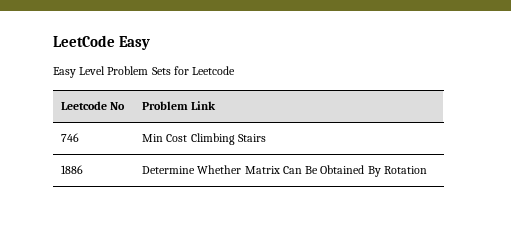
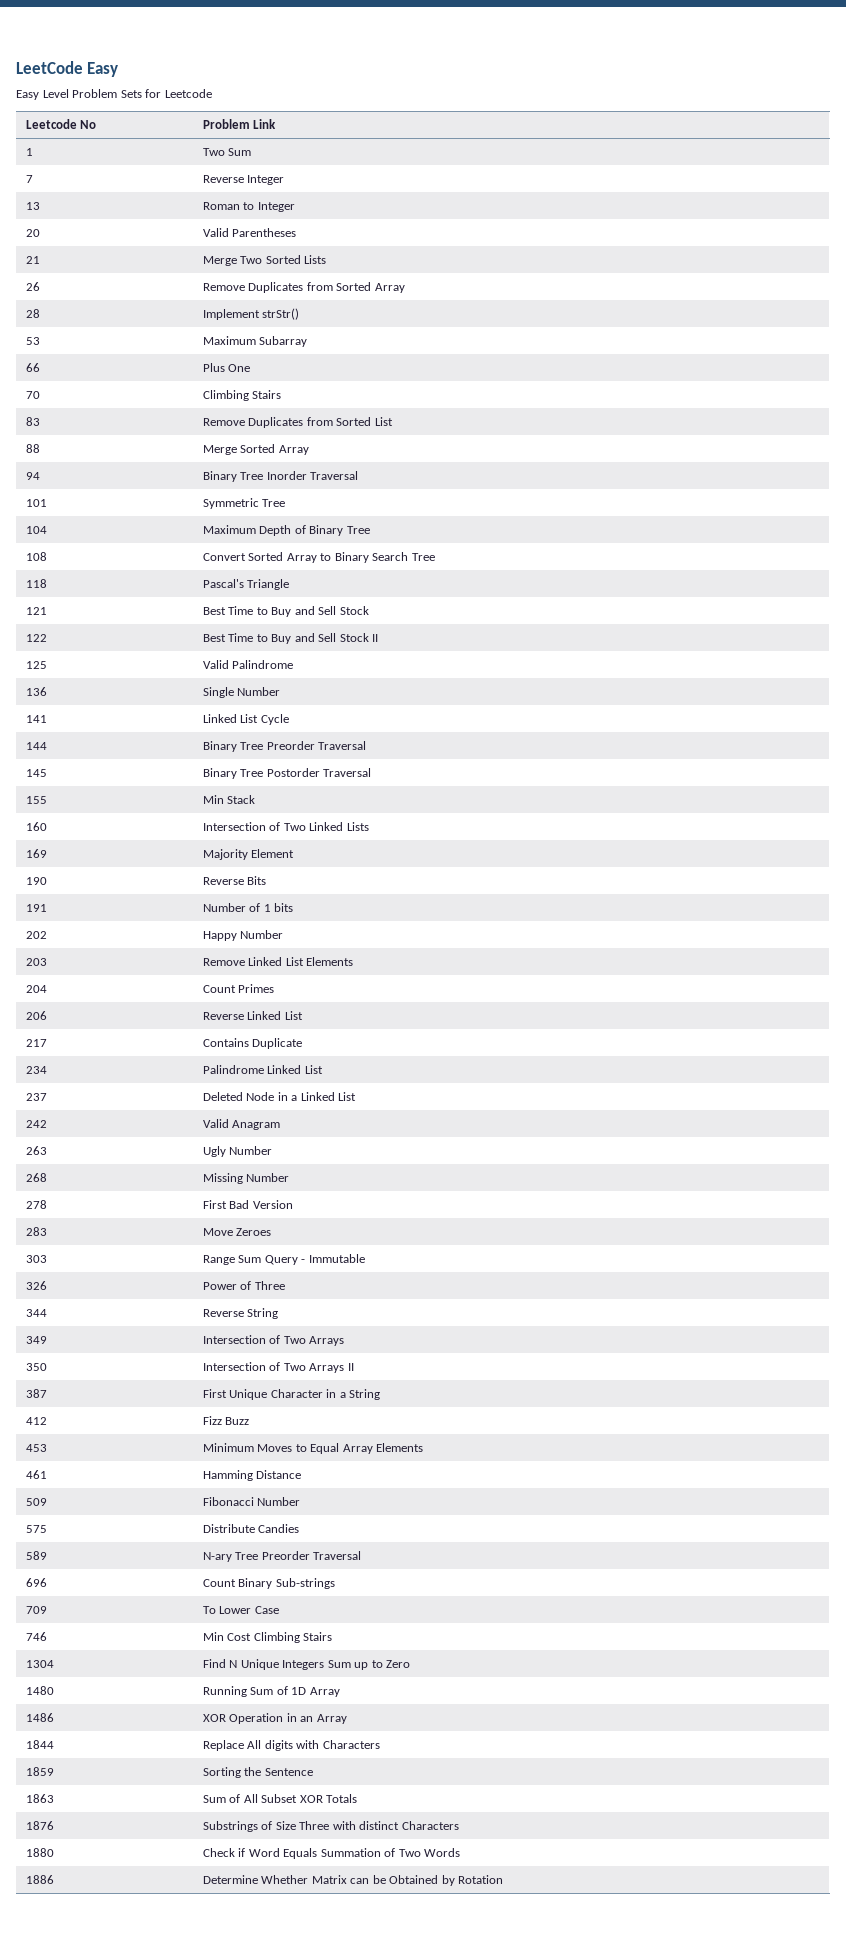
(217, 105) none -> [25,148,33,156] [202,148,252,156] [25,175,33,183] [202,175,285,185] [25,202,40,210] [202,202,295,212] [25,229,40,237] [202,228,297,237] [25,256,40,264] [202,255,327,266] [25,282,40,291] [202,282,405,293] [25,309,40,318] [202,308,300,320] [25,337,40,345] [202,336,308,347] [25,363,40,372] [202,363,251,372] [25,391,40,399] [202,390,282,401] [25,417,40,426] [202,417,393,428] [25,444,40,453] [202,444,309,455] [25,472,40,480] [202,471,359,482] [25,499,47,507] [202,498,286,509] [25,526,47,534] [202,525,370,536] [25,552,47,561] [202,552,435,563] [25,579,47,588] [202,579,290,590] [25,607,47,615] [202,606,369,617] [25,634,47,642] [202,633,379,644] [25,661,47,669] [202,660,294,669] [25,687,47,696] [202,687,281,698] [25,715,47,723] [202,714,289,725] [25,742,47,750] [202,741,367,752] [25,769,47,777] [202,768,372,779] [25,796,47,804] [202,795,256,804] [25,822,47,831] [202,822,369,831] [25,849,47,858] [202,849,295,860] [25,877,47,885] [202,876,267,885] [25,904,47,912] [202,903,294,912] [25,931,47,939] [202,930,284,941] [25,958,47,966] [202,957,354,966] [25,985,47,993] [202,984,275,993] [25,1011,47,1020] [202,1011,303,1020] [25,1039,47,1047] [202,1038,303,1049] [25,1066,47,1074] [202,1065,323,1074] [25,1093,47,1101] [202,1092,357,1101] [25,1120,47,1128] [202,1119,281,1130] [25,1146,47,1155] [202,1146,273,1157] [25,1173,47,1182] [202,1173,290,1184] [25,1200,47,1209] [202,1200,293,1209] [25,1227,47,1236] [202,1228,272,1236] [25,1255,47,1263] [202,1254,365,1265] [25,1281,47,1290] [202,1281,285,1290] [25,1309,47,1317] [202,1308,279,1319] [25,1336,47,1344] [202,1335,345,1346] [25,1363,47,1371] [202,1362,354,1373] [25,1389,47,1398] [202,1389,381,1400] [25,1417,47,1425] [202,1416,250,1425] [25,1444,47,1452] [202,1443,424,1454] [25,1470,47,1479] [202,1470,302,1481] [25,1498,47,1506] [202,1497,301,1506] [25,1525,47,1533] [202,1524,300,1533] [25,1551,47,1560] [202,1551,362,1562] [25,1578,47,1587] [202,1578,335,1589] [25,1606,47,1614] [202,1606,279,1614] // 1 | Two Sum // 7 | Reverse Integer // 13 | Roman to Integer // 20 | Valid Parentheses // 21 | Merge Two Sorted Lists // 26 | Remove Duplicates from Sorted Array // 28 | Implement strStr() // 53 | Maximum Subarray // 66 | Plus One // 70 | Climbing Stairs // 83 | Remove Duplicates from Sorted List // 88 | Merge Sorted Array // 94 | Binary Tree Inorder Traversal // 101 | Symmetric Tree // 104 | Maximum Depth of Binary Tree // 108 | Convert Sorted Array to Binary Search Tree // 118 | Pascal's Triangle // 121 | Best Time to Buy and Sell Stock // 122 | Best Time to Buy and Sell Stock II // 125 | Valid Palindrome // 136 | Single Number // 141 | Linked List Cycle // 144 | Binary Tree Preorder Traversal // 145 | Binary Tree Postorder Traversal // 155 | Min Stack // 160 | Intersection of Two Linked Lists // 169 | Majority Element // 190 | Reverse Bits // 191 | Number of 1 bits // 202 | Happy Number // 203 | Remove Linked List Elements // 204 | Count Primes // 206 | Reverse Linked List // 217 | Contains Duplicate // 234 | Palindrome Linked List // 237 | Deleted Node in a Linked List // 242 | Valid Anagram // 263 | Ugly Number // 268 | Missing Number // 278 | First Bad Version // 283 | Move Zeroes // 303 | Range Sum Query - Immutable // 326 | Power of Three // 344 | Reverse String // 349 | Intersection of Two Arrays // 350 | Intersection of Two Arrays II // 387 | First Unique Character in a String // 412 | Fizz Buzz // 453 | Minimum Moves to Equal Array Elements // 461 | Hamming Distance // 509 | Fibonacci Number // 575 | Distribute Candies // 589 | N-ary Tree Preorder Traversal // 696 | Count Binary Sub-strings // 709 | To Lower Case
(266, 138) none -> [25,1660,54,1668] [202,1659,411,1670] [25,1686,54,1695] [202,1686,340,1697] [25,1713,54,1722] [202,1713,347,1724] [25,1740,54,1749] [202,1740,380,1751] [25,1767,54,1776] [202,1767,313,1778] [25,1794,54,1803] [202,1794,358,1803] [25,1821,54,1830] [202,1821,459,1832] [25,1848,54,1857] [202,1848,461,1859] // 1304 | Find N Unique Integers Sum up to Zero // 1480 | Running Sum of 1D Array // 1486 | XOR Operation in an Array // 1844 | Replace All digits with Characters // 1859 | Sorting the Sentence // 1863 | Sum of All Subset XOR Totals // 1876 | Substrings of Size Three with distinct Characters // 1880 | Check if Word Equals Summation of Two Words
[282,165,381,177] Can Be Obtained By -> [350,1875,455,1886] can be Obtained by

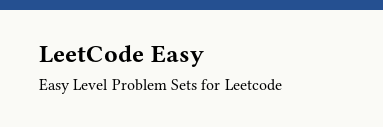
[25,119,97,129] [202,119,277,129] [25,148,33,156] [202,148,252,156] [25,175,33,183] [202,175,285,185] [25,202,40,210] [202,202,295,212] [25,229,40,237] [202,228,297,237] [25,256,40,264] [202,255,327,266] [25,282,40,291] [202,282,405,293] [25,309,40,318] [202,308,300,320] [25,337,40,345] [202,336,308,347] [25,363,40,372] [202,363,251,372] [25,391,40,399] [202,390,282,401] [25,417,40,426] [202,417,393,428] [25,444,40,453] [202,444,309,455] [25,472,40,480] [202,471,359,482] [25,499,47,507] [202,498,286,509] [25,526,47,534] [202,525,370,536] [25,552,47,561] [202,552,435,563] [25,579,47,588] [202,579,290,590] [25,607,47,615] [202,606,369,617] [25,634,47,642] [202,633,379,644] [25,661,47,669] [202,660,294,669] [25,687,47,696] [202,687,281,698] [25,715,47,723] [202,714,289,725] [25,742,47,750] [202,741,367,752] [25,769,47,777] [202,768,372,779] [25,796,47,804] [202,795,256,804] [25,822,47,831] [202,822,369,831] [25,849,47,858] [202,849,295,860] [25,877,47,885] [202,876,267,885] [25,904,47,912] [202,903,294,912] [25,931,47,939] [202,930,284,941] [25,958,47,966] [202,957,354,966] [25,985,47,993] [202,984,275,993] [25,1011,47,1020] [202,1011,303,1020] [25,1039,47,1047] [202,1038,303,1049] [25,1066,47,1074] [202,1065,323,1074] [25,1093,47,1101] [202,1092,357,1101] [25,1120,47,1128] [202,1119,281,1130] [25,1146,47,1155] [202,1146,273,1157] [25,1173,47,1182] [202,1173,290,1184] [25,1200,47,1209] [202,1200,293,1209] [25,1227,47,1236] [202,1228,272,1236] [25,1255,47,1263] [202,1254,365,1265] [25,1281,47,1290] [202,1281,285,1290] [25,1309,47,1317] [202,1308,279,1319] [25,1336,47,1344] [202,1335,345,1346] [25,1363,47,1371] [202,1362,354,1373] [25,1389,47,1398] [202,1389,381,1400] [25,1417,47,1425] [202,1416,250,1425] [25,1444,47,1452] [202,1443,424,1454] [25,1470,47,1479] [202,1470,302,1481] [25,1498,47,1506] [202,1497,301,1506] [25,1525,47,1533] [202,1524,300,1533] [25,1551,47,1560] [202,1551,362,1562] [25,1578,47,1587] [202,1578,335,1589] [25,1606,47,1614] [202,1606,279,1614] [25,1632,47,1641] [202,1632,333,1643] [25,1660,54,1668] [202,1659,411,1670] [25,1686,54,1695] [202,1686,340,1697] [25,1713,54,1722] [202,1713,347,1724] [25,1740,54,1749] [202,1740,380,1751] [25,1767,54,1776] [202,1767,313,1778] [25,1794,54,1803] [202,1794,358,1803] [25,1821,54,1830] [202,1821,459,1832] [25,1848,54,1857] [202,1848,461,1859] [25,1875,54,1884] [202,1875,504,1886] // Leetcode No | Problem Link // 1 | Two Sum // 7 | Reverse Integer // 13 | Roman to Integer // 20 | Valid Parentheses // 21 | Merge Two Sorted Lists // 26 | Remove Duplicates from Sorted Array // 28 | Implement strStr() // 53 | Maximum Subarray // 66 | Plus One // 70 | Climbing Stairs // 83 | Remove Duplicates from Sorted List // 88 | Merge Sorted Array // 94 | Binary Tree Inorder Traversal // 101 | Symmetric Tree // 104 | Maximum Depth of Binary Tree // 108 | Convert Sorted Array to Binary Search Tree // 118 | Pascal's Triangle // 121 | Best Time to Buy and Sell Stock // 122 | Best Time to Buy and Sell Stock II // 125 | Valid Palindrome // 136 | Single Number // 141 | Linked List Cycle // 144 | Binary Tree Preorder Traversal // 145 | Binary Tree Postorder Traversal // 155 | Min Stack // 160 | Intersection of Two Linked Lists // 169 | Majority Element // 190 | Reverse Bits // 191 | Number of 1 bits // 202 | Happy Number // 203 | Remove Linked List Elements // 204 | Count Primes // 206 | Reverse Linked List // 217 | Contains Duplicate // 234 | Palindrome Linked List // 237 | Deleted Node in a Linked List // 242 | Valid Anagram // 263 | Ugly Number // 268 | Missing Number // 278 | First Bad Version // 283 | Move Zeroes // 303 | Range Sum Query - Immutable // 326 | Power of Three // 344 | Reverse String // 349 | Intersection of Two Arrays // 350 | Intersection of Two Arrays II // 387 | First Unique Character in a String // 412 | Fizz Buzz // 453 | Minimum Moves to Equal Array Elements // 461 | Hamming Distance // 509 | Fibonacci Number // 575 | Distribute Candies // 589 | N-ary Tree Preorder Traversal // 696 | Count Binary Sub-strings // 709 | To Lower Case // 746 | Min Cost Climbing Stairs // 1304 | Find N Unique Integers Sum up to Zero // 1480 | Running Sum of 1D Array // 1486 | XOR Operation in an Array // 1844 | Replace All digits with Characters // 1859 | Sorting the Sentence // 1863 | Sum of All Subset XOR Totals // 1876 | Substrings of Size Three with distinct Characters // 1880 | Check if Word Equals Summation of Two Words // 1886 | Determine Whether Matrix can be Obtained by Rotation -> (282, 85) none

